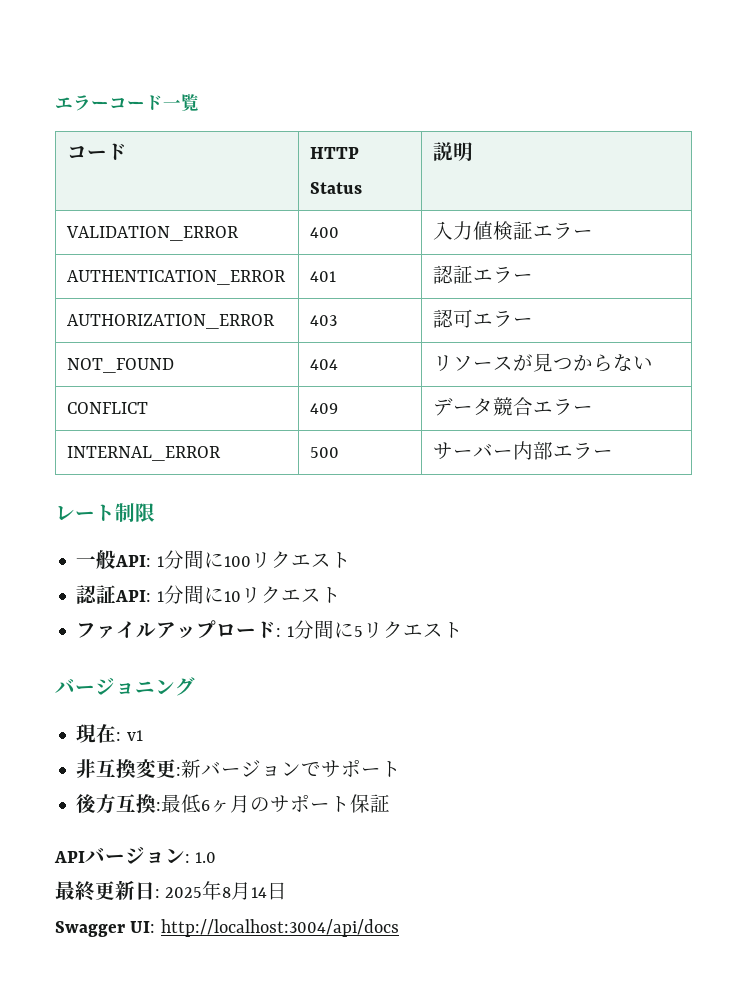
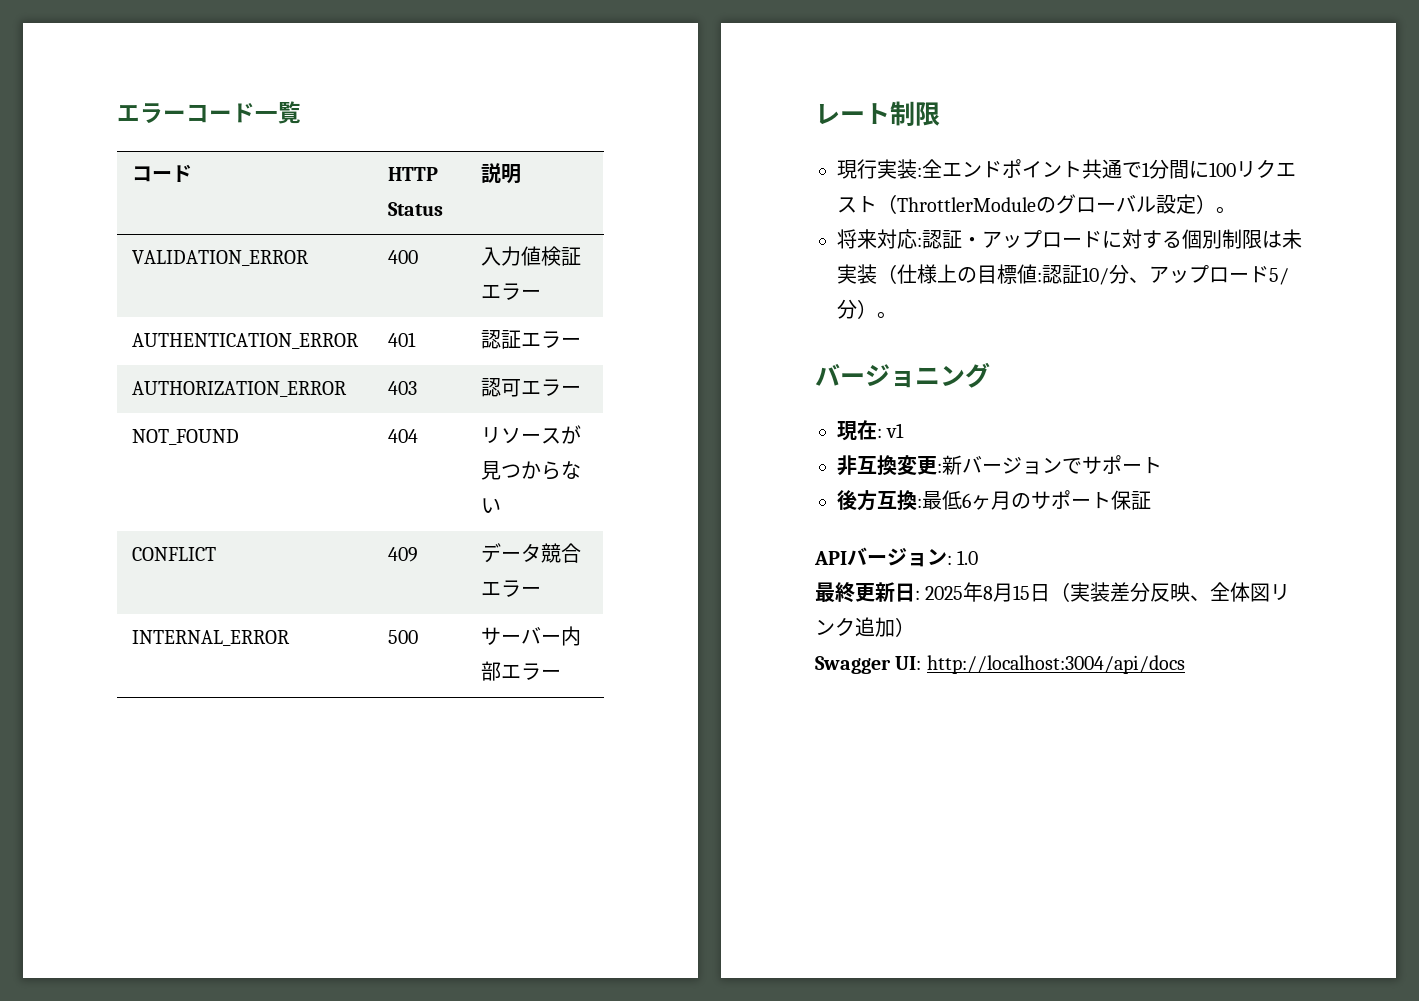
[76,550,152,569] 一般API: -> [837,159,1142,179] 現行実装:全エンドポイント共通で
[76,585,341,604] [76,620,463,639] // 認証API: 1分間に10リクエスト // ファイルアップロード: 1分間に5リクエスト -> [877,194,1236,214] [837,229,1302,249] [837,264,1289,285] [837,299,897,319] （ThrottlerModuleのグローバル設定）。 // 将来対応:認証・アップロードに対する個別制限は未実装（仕様上の目標値:認証10/分、アップロード5/分）。
[251,882,288,900] 14日 -> [1013,582,1291,602] [815,617,915,637] 15日（実装差分反映、全体図リンク追加）

